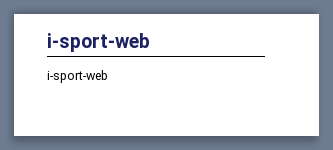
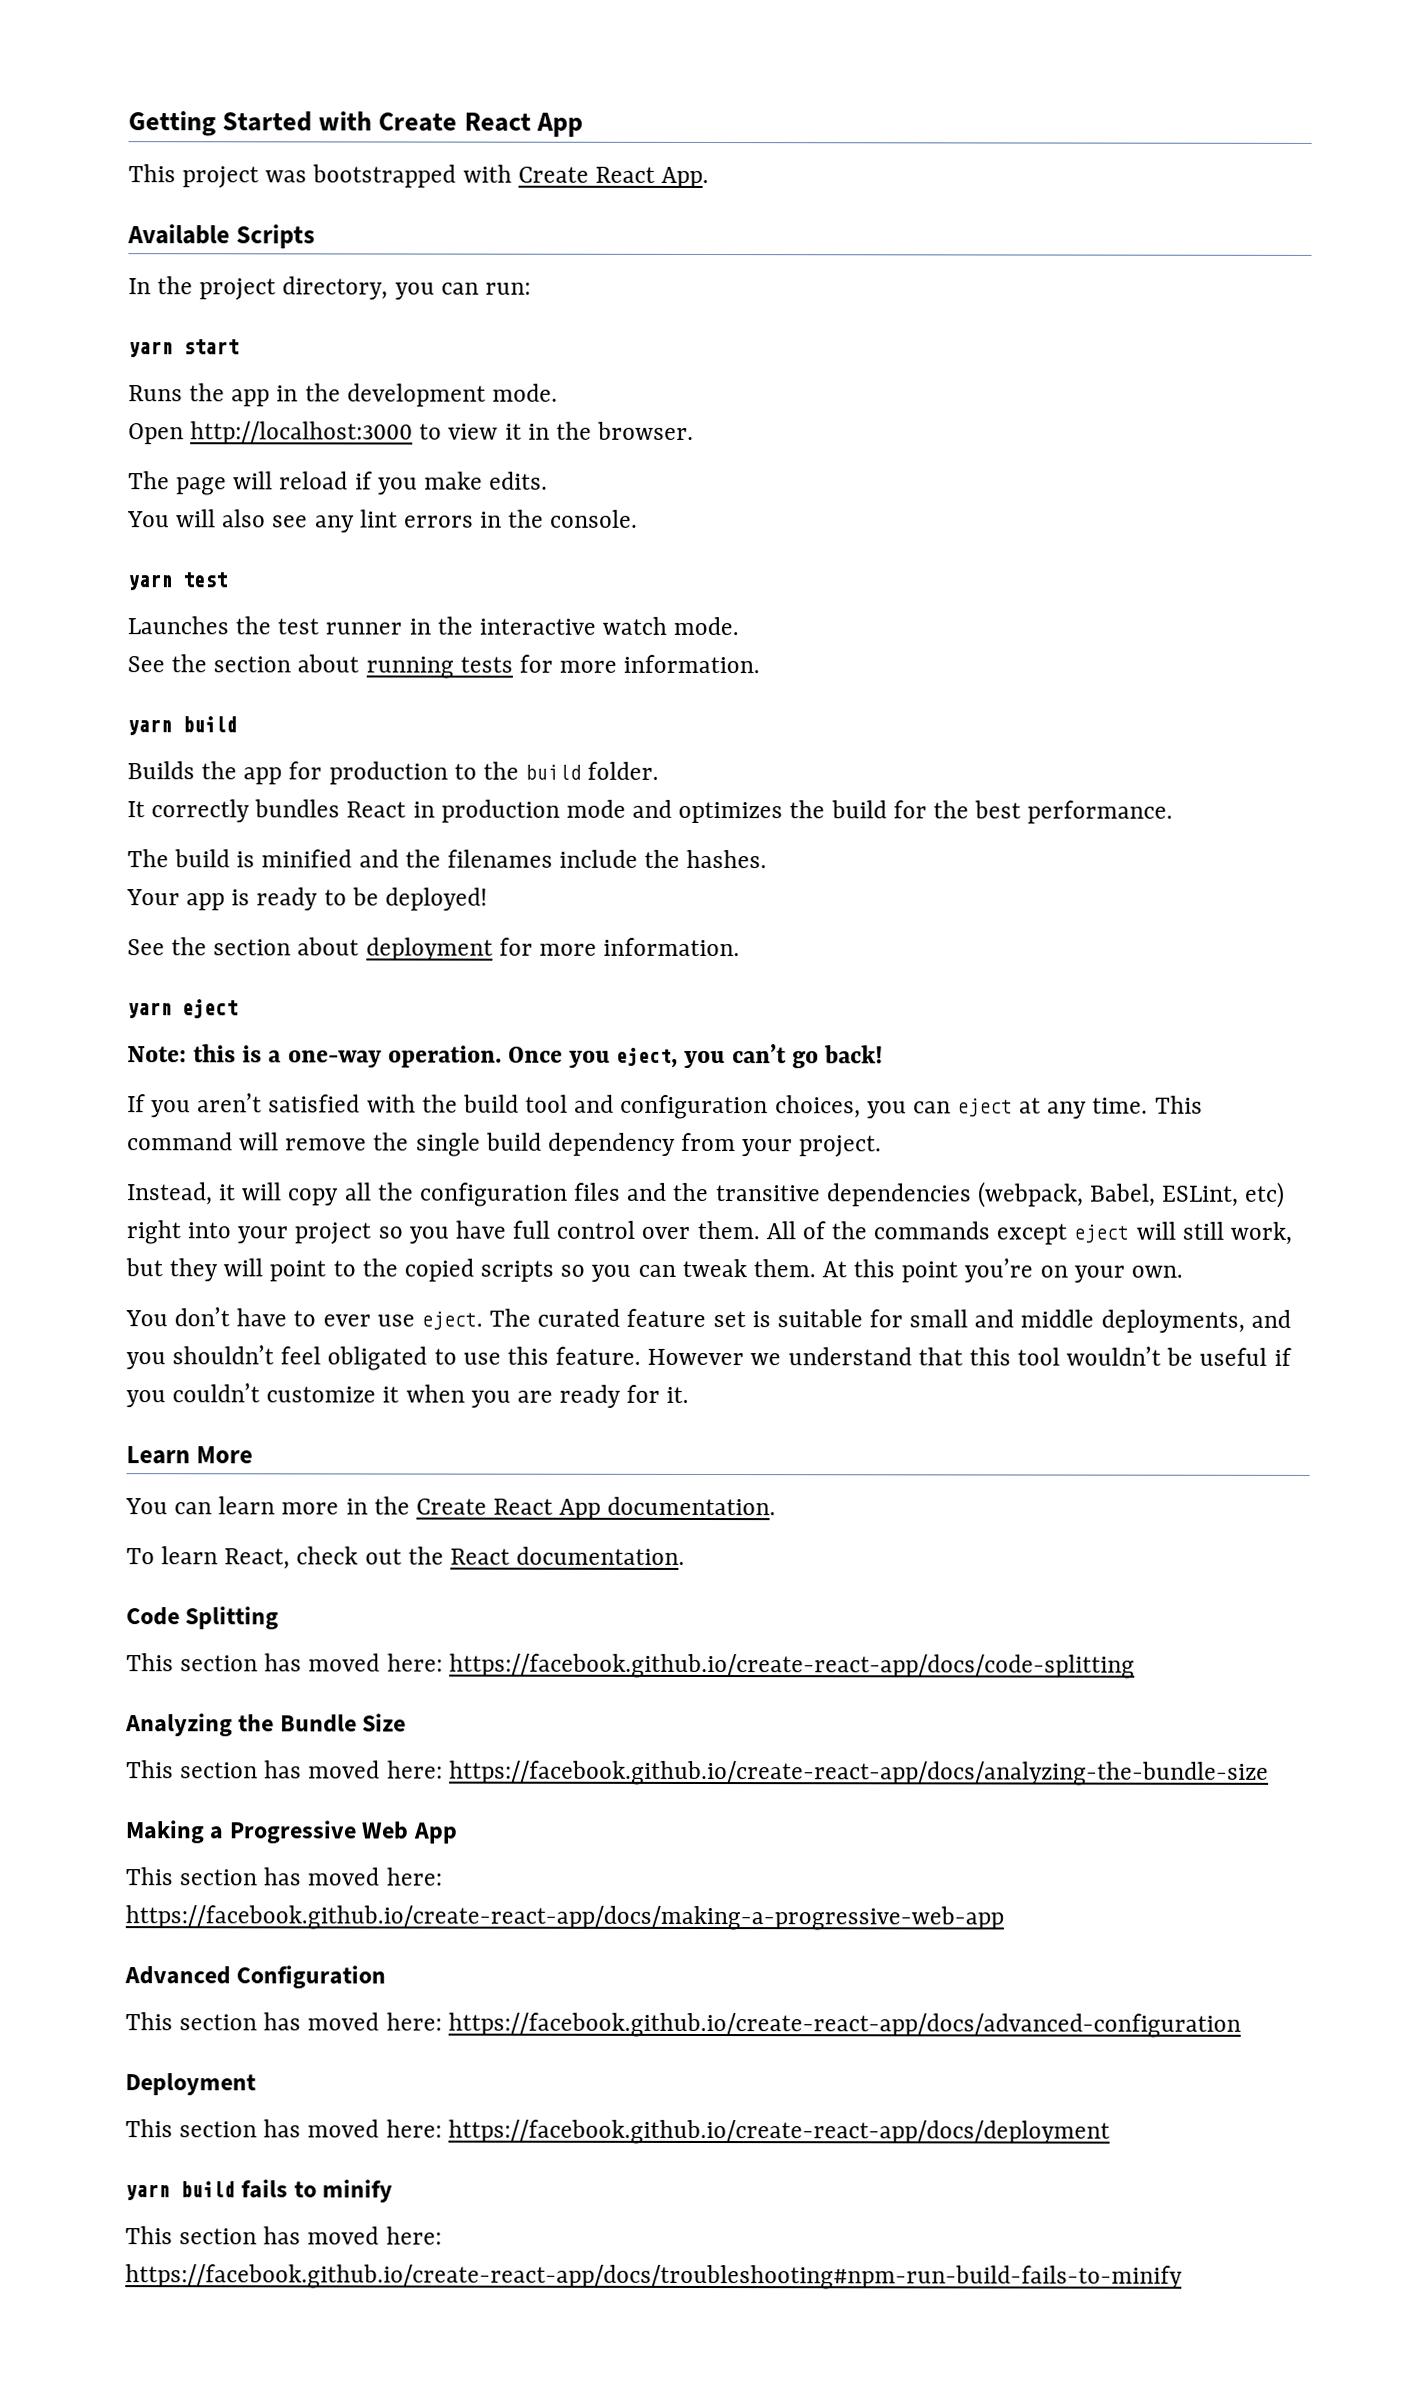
[47,33,150,52] [47,70,108,83] i-sport-web // i-sport-web -> [128,111,583,137] [128,164,710,189] [127,224,315,249] [128,276,531,301] [128,339,239,358] [128,383,558,407] [128,421,695,445] [128,471,549,496] [127,509,639,533] [127,572,227,591] [127,616,740,636] [127,654,761,679] [127,716,238,736] [127,761,660,785] [127,799,1174,824] [127,849,768,869] [126,887,488,911] [127,937,741,961] [127,999,238,1019] [127,1044,883,1069] [127,1093,1203,1120] [127,1132,883,1158] [126,1181,1286,1208] [126,1220,1292,1245] [125,1258,1183,1283] [125,1307,1291,1333] [126,1345,1292,1371] [126,1383,690,1408] [126,1446,253,1465] [125,1496,777,1520] [126,1546,686,1570] [126,1606,280,1630] [126,1653,1135,1679] [125,1713,407,1737] [126,1760,1269,1786] [125,1820,458,1844] [125,1867,442,1886] [125,1905,1004,1931] [124,1965,387,1989] [125,2012,1241,2038] [125,2073,256,2096] [125,2119,1110,2145] [125,2179,394,2203] [125,2226,442,2245] [125,2264,1183,2290] Getting Started with Create React App // This project was bootstrapped with Create React App. // Available Scripts // In the project directory, you can run: // yarn start // Runs the app in the development mode. // Open http://localhost:3000 to view it in the browser. // The page will reload if you make edits. // You will also see any lint errors in the console. // yarn test // Launches the test runner in the interactive watch mode. // See the section about running tests for more information. // yarn build // Builds the app for production to the build folder. // It correctly bundles React in production mode and optimizes the build for the best performance. // The build is minified and the filenames include the hashes. // Your app is ready to be deployed! // See the section about deployment for more information. // yarn eject // Note: this is a one-way operation. Once you eject, you can’t go back! // If you aren’t satisfied with the build tool and configuration choices, you can eject at any time. This command will remove the single build dependency from your project. // Instead, it will copy all the configuration files and the transitive dependencies (webpack, Babel, ESLint, etc) right into your project so you have full control over them. All of the commands except eject will still work, but they will point to the copied scripts so you can tweak them. At this point you’re on your own. // You don’t have to ever use eject. The curated feature set is suitable for small and middle deployments, and you shouldn’t feel obligated to use this feature. However we understand that this tool wouldn’t be useful if you couldn’t customize it when you are ready for it. // Learn More // You can learn more in the Create React App documentation. // To learn React, check out the React documentation. // Code Splitting // This section has moved here: https://facebook.github.io/create-react-app/docs/code-splitting // Analyzing the Bundle Size // This section has moved here: https://facebook.github.io/create-react-app/docs/analyzing-the-bundle-size // Making a Progressive Web App // This section has moved here: https://facebook.github.io/create-react-app/docs/making-a-progressive-web-app // Advanced Configuration // This section has moved here: https://facebook.github.io/create-react-app/docs/advanced-configuration // Deployment // This section has moved here: https://facebook.github.io/create-react-app/docs/deployment // yarn build fails to minify // This section has moved here: https://facebook.github.io/create-react-app/docs/troubleshooting#npm-run-build-fails-to-minify

